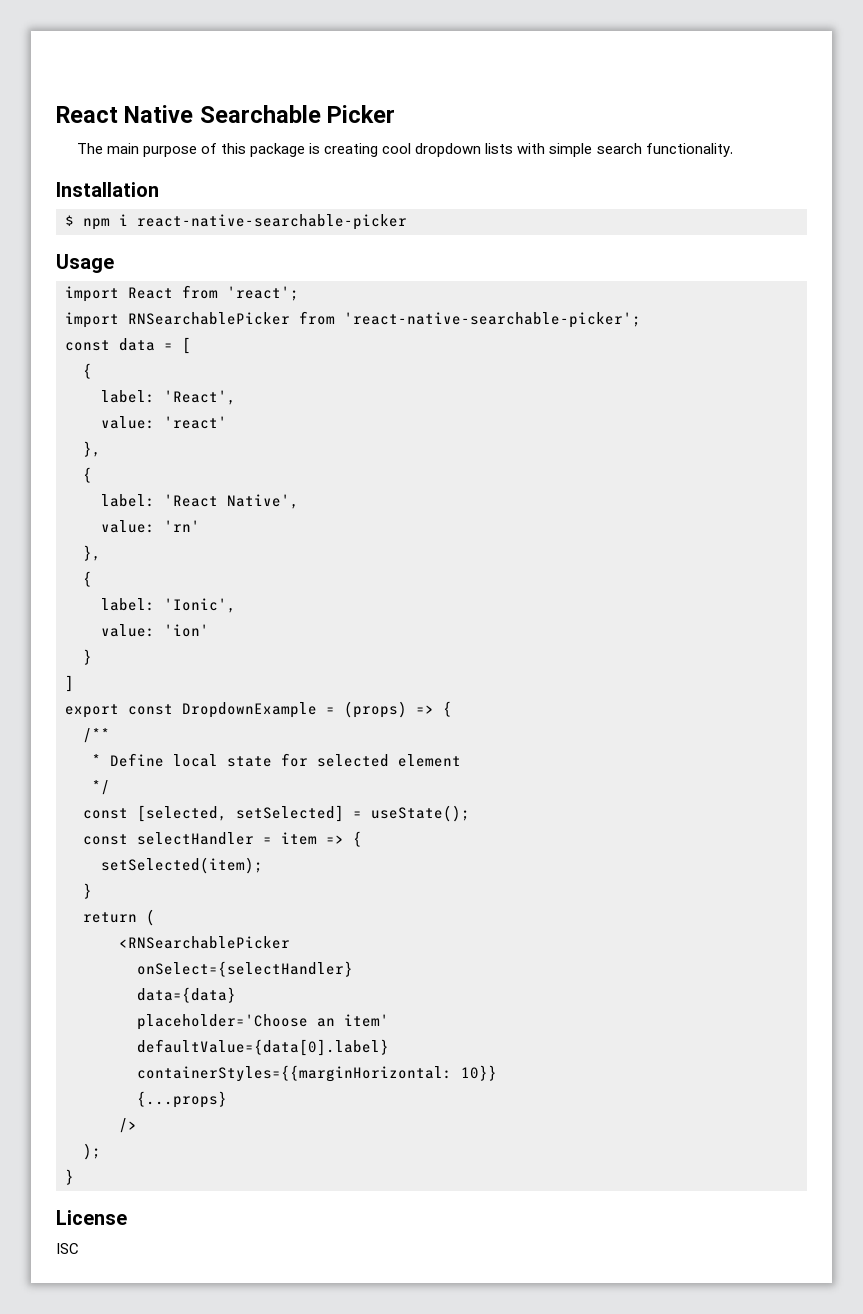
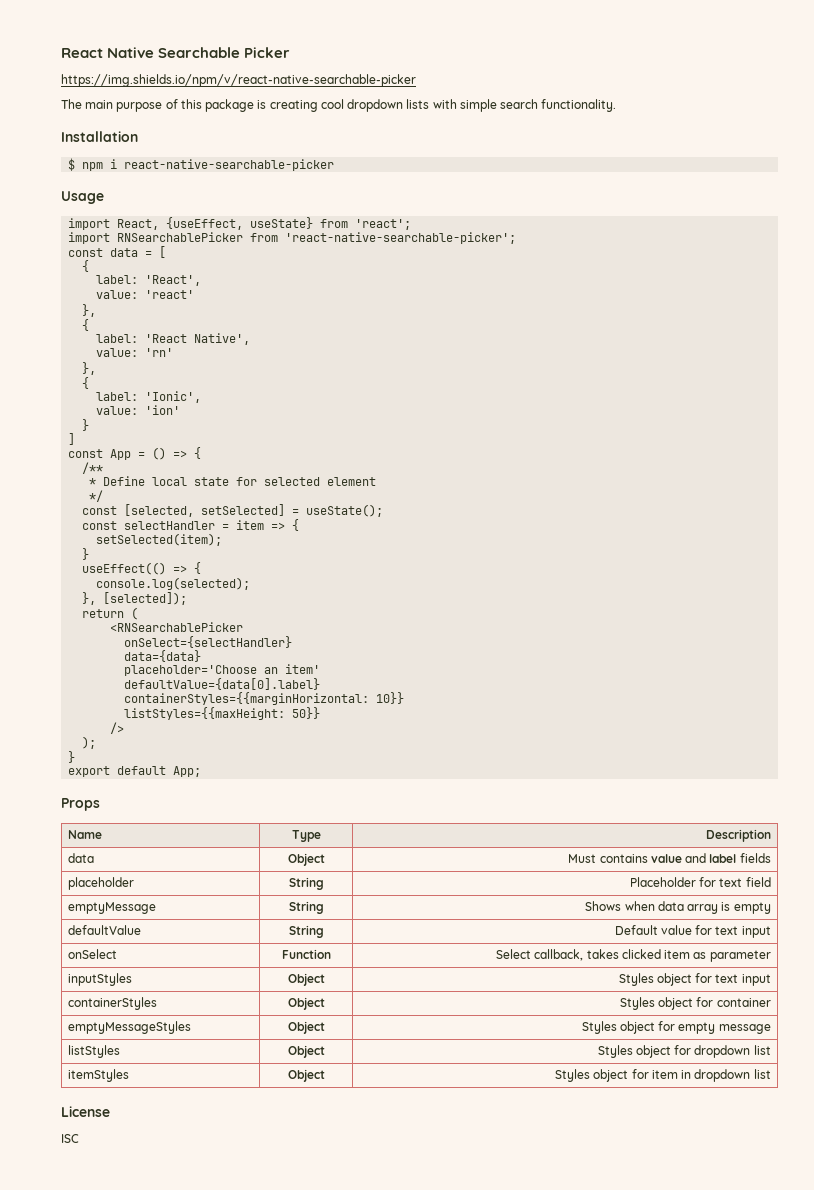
(396, 114) none -> [61,74,416,87] // https://img.shields.io/npm/v/react-native-searchable-picker
[128,287,173,299] React -> [117,217,314,230] React, {useEffect, useState}
[65,701,407,718] export const DropdownExample = (props) -> [68,447,167,460] const App = ()
(92, 891) none -> [82,562,202,575] [96,577,251,590] [82,592,188,605] // useEffect(() => { // console.log(selected); // }, [selected]);
[137,1091,227,1108] {...props} -> [124,707,321,720] listStyles={{maxHeight: 50}}
(74, 1177) none -> [68,766,202,777] [61,798,100,811] [68,830,103,839] [291,830,321,842] [705,829,771,842] [68,853,95,863] [287,853,325,866] [568,853,771,863] [68,877,135,890] [288,877,324,890] [629,877,771,887] [68,902,157,914] [288,901,324,914] [585,901,771,914] [68,925,142,935] [288,925,324,938] [614,925,771,938] [68,949,118,959] [281,949,331,959] [496,949,771,962] [68,973,133,986] [287,973,325,986] [618,973,771,986] [68,997,158,1010] [287,997,325,1010] [619,997,771,1010] [68,1021,192,1034] [287,1021,325,1034] [581,1021,771,1034] [68,1045,121,1058] [287,1045,325,1058] [597,1045,771,1058] [68,1069,130,1082] [287,1069,325,1082] [555,1069,771,1082] // export default App; // Props // Name | Type | Description // data | Object | Must contains value and label fields // placeholder | String | Placeholder for text field // emptyMessage | String | Shows when data array is empty // defaultValue | String | Default value for text input // onSelect | Function | Select callback, takes clicked item as parameter // inputStyles | Object | Styles object for text input // containerStyles | Object | Styles object for container // emptyMessageStyles | Object | Styles object for empty message // listStyles | Object | Styles object for dropdown list // itemStyles | Object | Styles object for item in dropdown list

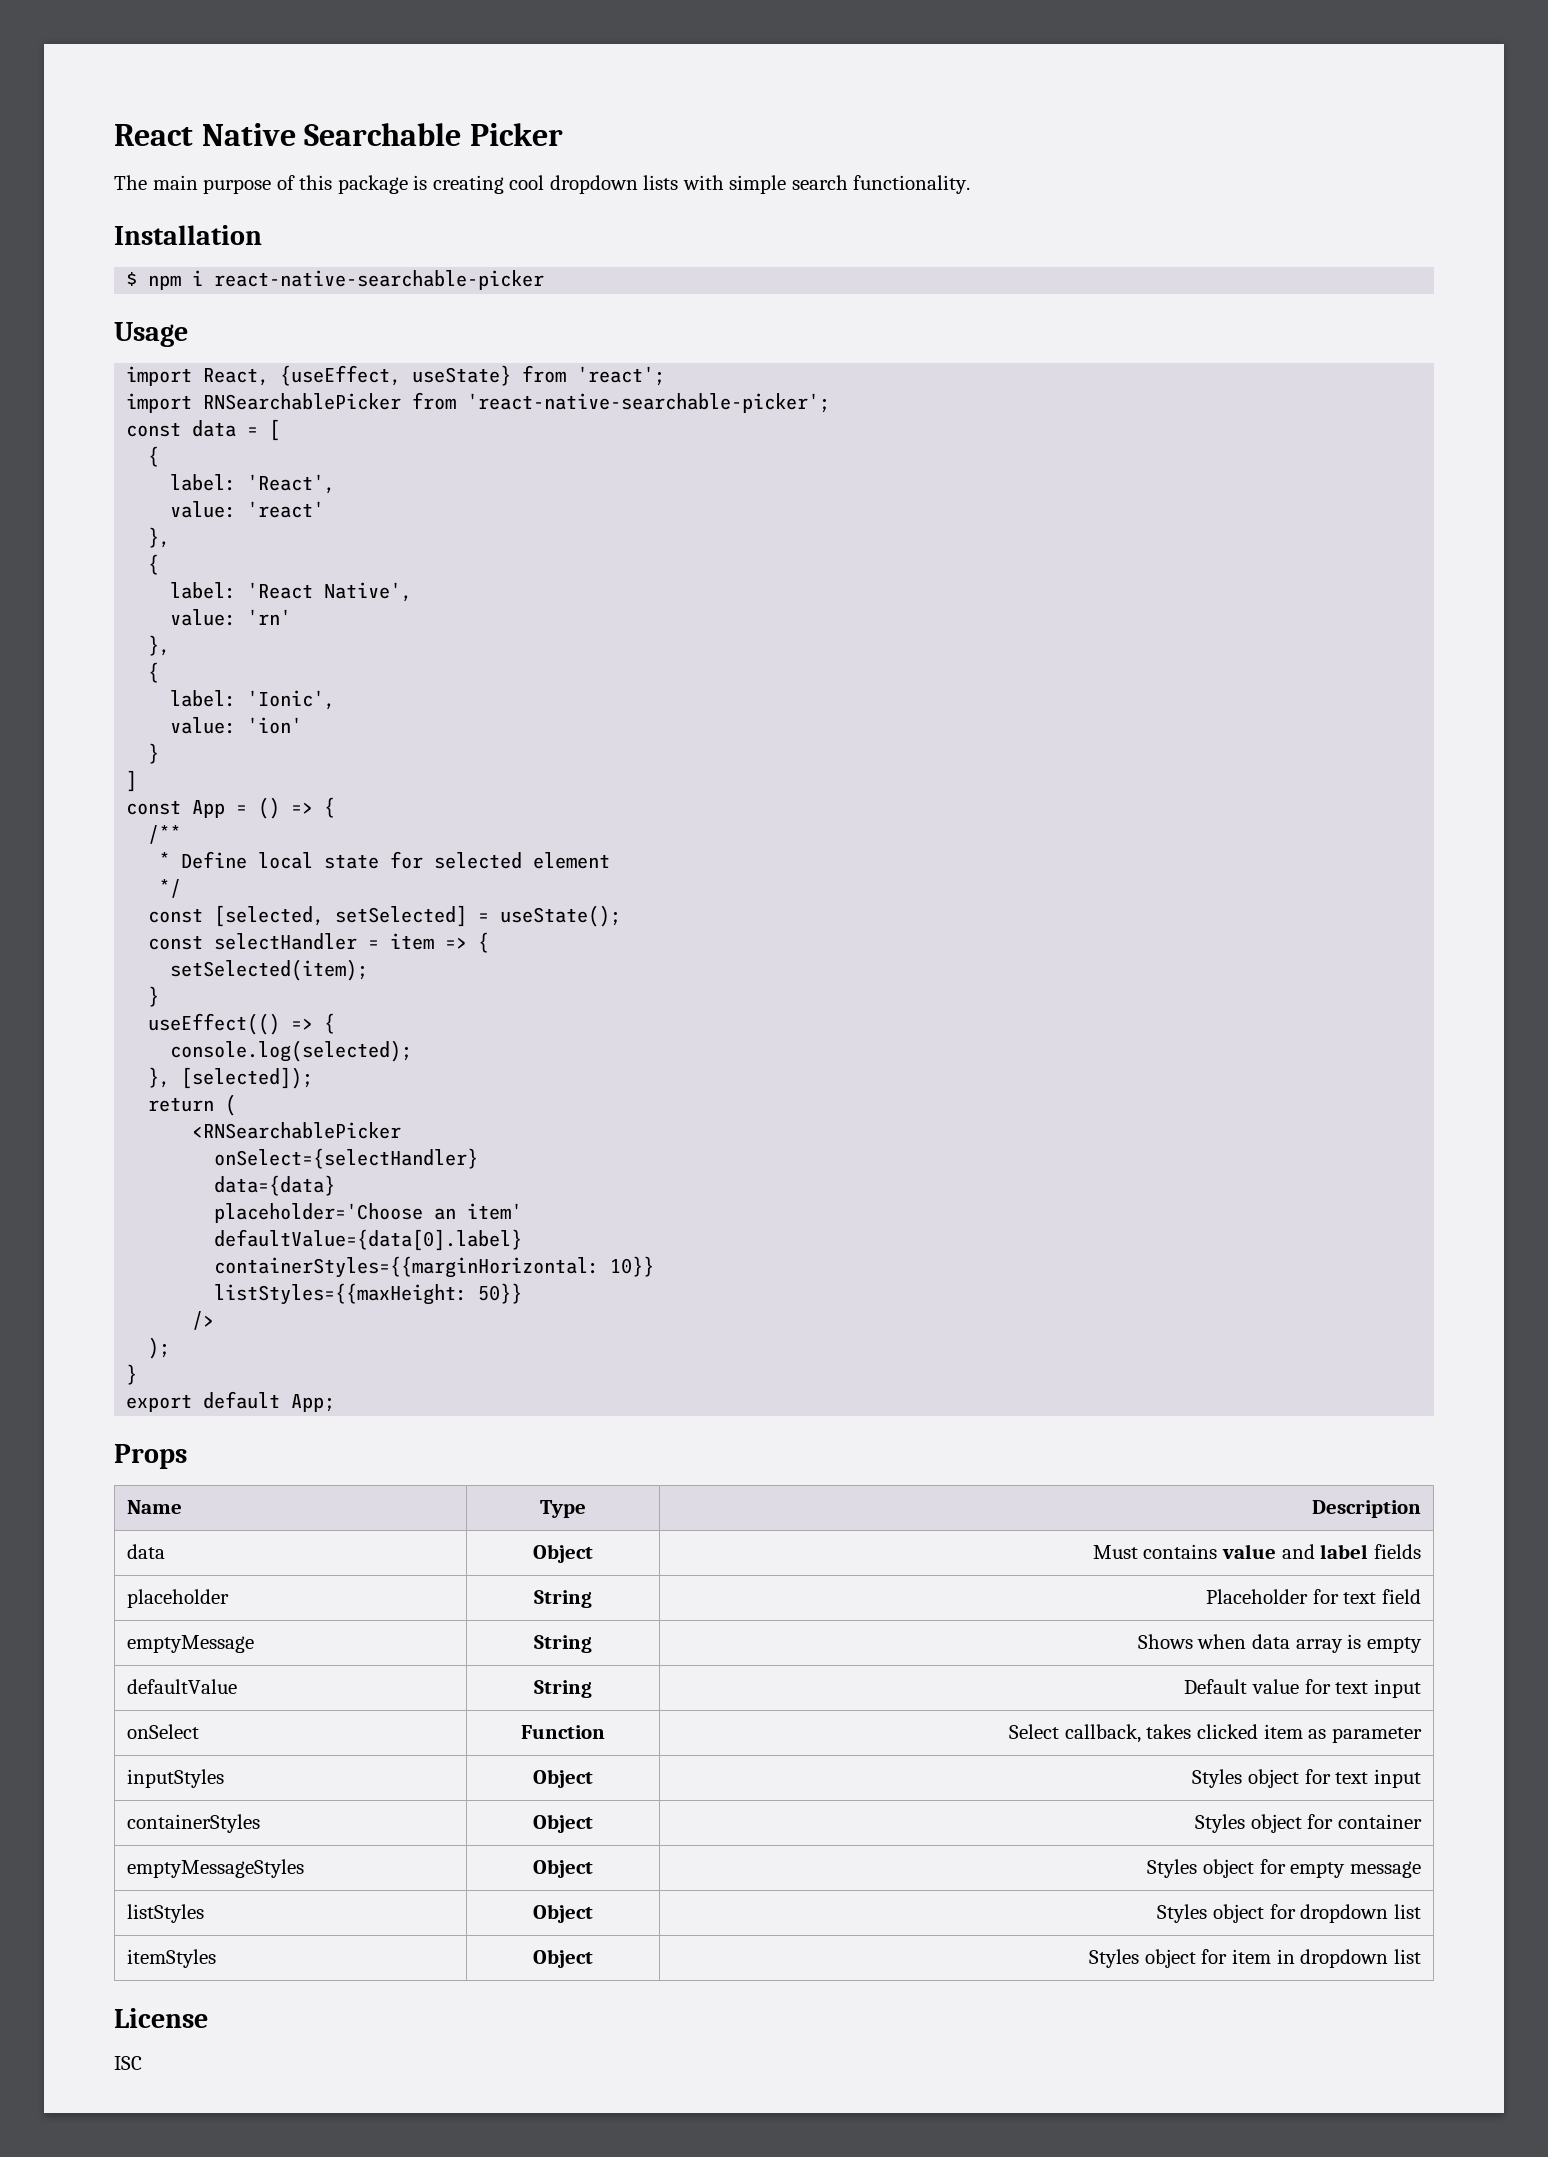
[61,74,416,87] // https://img.shields.io/npm/v/react-native-searchable-picker -> (563, 134) none

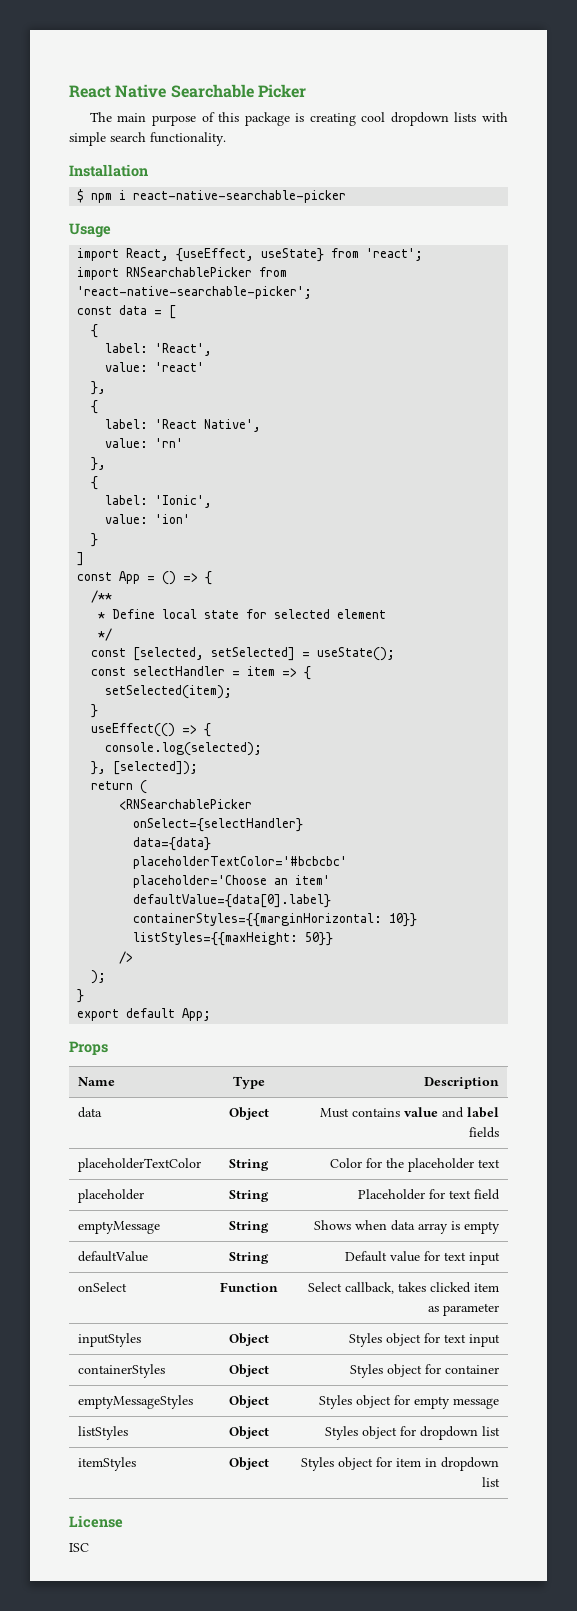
(336, 1185) none -> [133,856,348,869] // placeholderTextColor='#bcbcbc'
(1421, 1551) none -> [77,1158,201,1172] [229,1159,269,1171] [330,1158,501,1172] // placeholderTextColor | String | Color for the placeholder text

